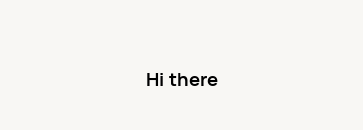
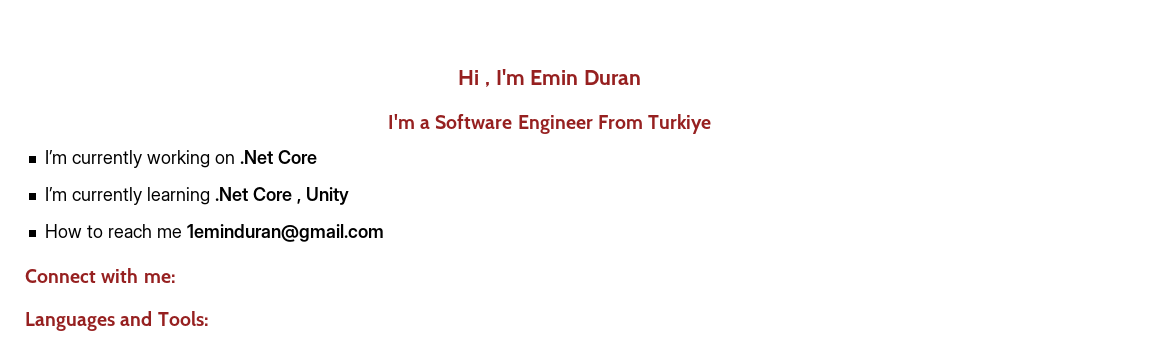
[168,73,218,86] there -> [484,69,642,87] [387,114,712,134] [44,150,317,168] [44,187,349,205] [44,224,384,242] [25,268,176,283] [25,311,209,331] , I'm Emin Duran // I'm a Software Engineer From Turkiye // I’m currently working on .Net Core // I’m currently learning .Net Core , Unity // How to reach me 1eminduran@gmail.com // Connect with me: // Languages and Tools:

